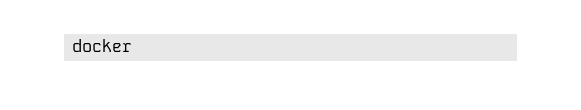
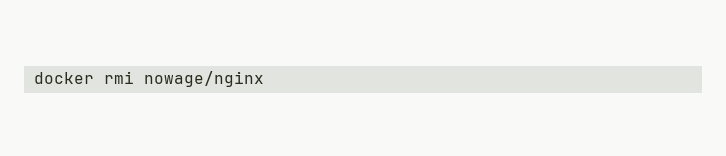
(132, 45) none -> [103,71,264,87] rmi nowage/nginx

